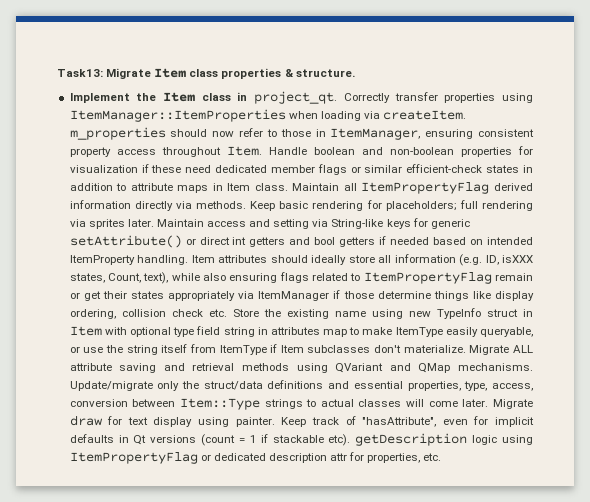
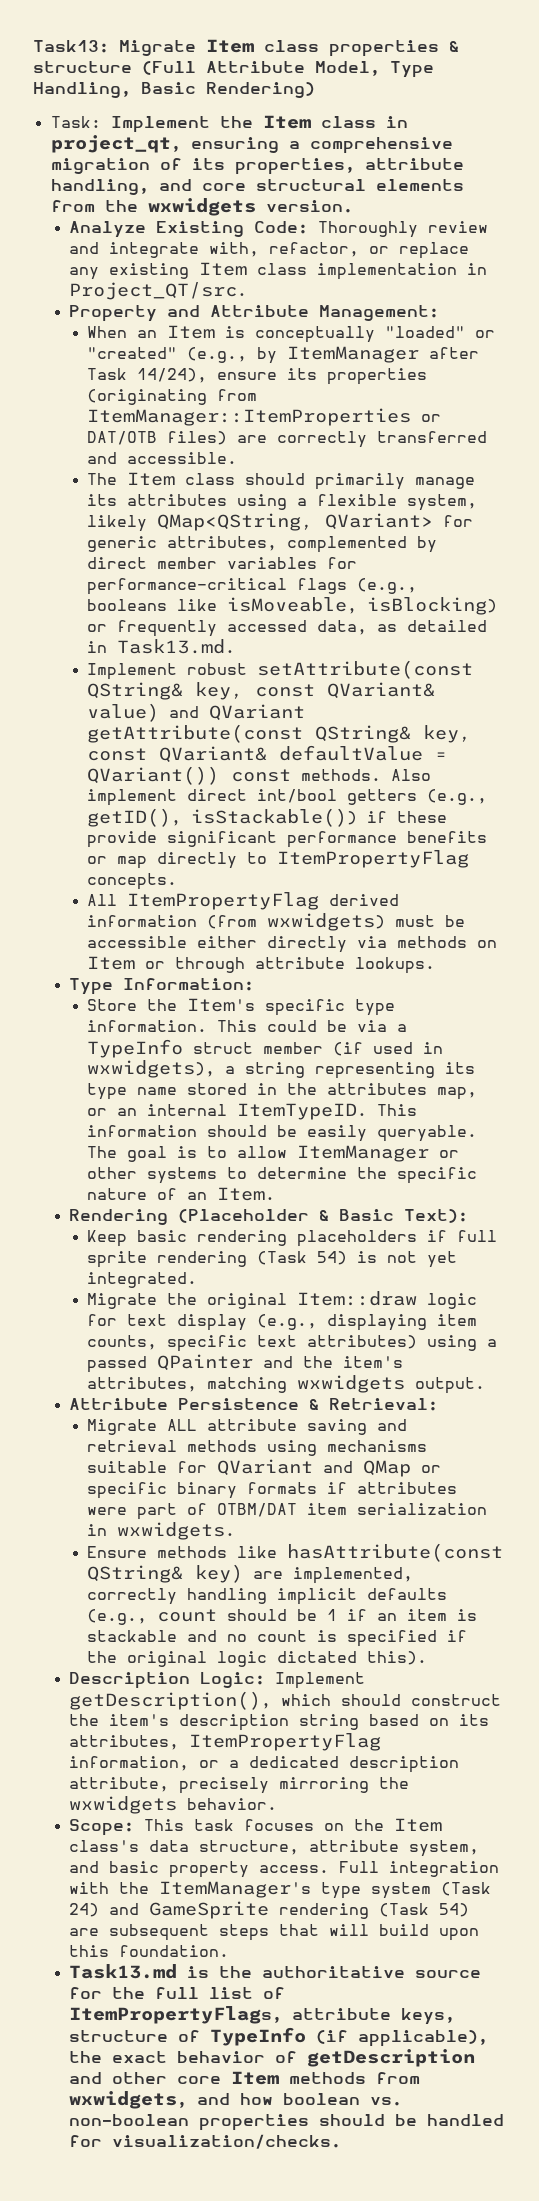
[295,69,355,77] structure. // -> [33,61,434,78] [33,82,315,98] [50,116,101,128] structure (Full Attribute Model, Type Handling, Basic Rendering) // Task:
[254,91,533,104] [69,109,467,122] [69,127,534,140] [69,146,533,157] [69,164,534,175] [69,182,533,194] [69,200,533,211] [69,218,470,229] [69,235,533,248] [69,254,534,266] [69,272,533,284] [69,290,535,301] [69,308,533,319] [69,326,533,337] [69,344,466,355] project_qt. Correctly transfer properties using ItemManager::ItemProperties when loading via createItem. m_properties should now refer to those in ItemManager, ensuring consistent property access throughout Item. Handle boolean and non-boolean properties for visualization if these need dedicated member flags or similar efficient-check states in addition to attribute maps in Item class. Maintain all ItemPropertyFlag derived information directly via methods. Keep basic rendering for placeholders; full rendering via sprites later. Maintain access and setting via String-like keys for generic setAttribute() or direct int getters and bool getters if needed based on intended ItemProperty handling. Item attributes should ideally store all information (e.g. ID, isXXX states, Count, text), while also ensuring flags related to ItemPropertyFlag remain or get their states appropriately via ItemManager if those determine things like display ordering, collision check etc. Store the existing name using new TypeInfo struct in Item with optional type field string in attributes map to make ItemType easily queryable, or use the string itself from ItemType if Item subclasses don't materialize. -> [50,135,453,154] [50,158,464,175] [50,179,464,195] [50,198,353,216] [68,221,488,238] [68,242,469,259] [68,262,487,280] [68,282,247,300] [68,305,439,322] [87,325,496,343] [87,346,480,364] [87,368,428,385] [87,389,258,405] [87,408,442,426] [87,431,488,448] [87,452,238,464] [87,472,476,490] [87,494,478,511] [87,513,474,532] [87,536,438,553] [87,557,358,569] [87,578,418,595] [87,597,498,615] [87,620,488,637] [87,639,236,654] [87,660,474,680] [87,682,436,700] [87,703,306,722] [87,724,472,743] [87,745,448,763] [87,766,432,785] [87,789,488,806] [87,808,448,827] [87,831,488,848] [87,850,470,869] [87,873,178,890] [87,892,400,910] [87,913,466,931] [87,936,498,953] [87,956,436,974] [68,978,254,995] [87,998,396,1016] [87,1020,408,1032] [87,1039,444,1058] [87,1060,476,1079] [87,1083,478,1100] [87,1103,418,1120] [87,1125,478,1142] [87,1145,460,1162] [87,1167,478,1184] [87,1187,276,1201] [68,1209,468,1225] [87,1230,498,1247] [87,1251,458,1268] [87,1272,198,1288] [87,1291,478,1309] [87,1314,478,1331] [87,1335,498,1352] [87,1354,404,1373] [87,1375,486,1394] [68,1398,438,1411] project_qt, ensuring a comprehensive migration of its properties, attribute handling, and core structural elements from the wxwidgets version. // Analyze Existing Code: Thoroughly review and integrate with, refactor, or replace any existing Item class implementation in Project_QT/src. // Property and Attribute Management: // When an Item is conceptually "loaded" or "created" (e.g., by ItemManager after Task 14/24), ensure its properties (originating from ItemManager::ItemProperties or DAT/OTB files) are correctly transferred and accessible. // The Item class should primarily manage its attributes using a flexible system, likely QMap<QString, QVariant> for generic attributes, complemented by direct member variables for performance-critical flags (e.g., booleans like isMoveable, isBlocking) or frequently accessed data, as detailed in Task13.md. // Implement robust setAttribute(const QString& key, const QVariant& value) and QVariant getAttribute(const QString& key, const QVariant& defaultValue = QVariant()) const methods. Also implement direct int/bool getters (e.g., getID(), isStackable()) if these provide significant performance benefits or map directly to ItemPropertyFlag concepts. // All ItemPropertyFlag derived information (from wxwidgets) must be accessible either directly via methods on Item or through attribute lookups. // Type Information: // Store the Item's specific type information. This could be via a TypeInfo struct member (if used in wxwidgets), a string representing its type name stored in the attributes map, or an internal ItemTypeID. This information should be easily queryable. The goal is to allow ItemManager or other systems to determine the specific nature of an Item. // Rendering (Placeholder & Basic Text): // Keep basic rendering placeholders if full sprite rendering (Task 54) is not yet integrated. // Migrate the original Item::draw logic for text display (e.g., displaying item counts, specific text attributes) using a passed QPainter and the item's attributes, matching wxwidgets output. // Attribute Persistence & Retrieval: //
[335,363,533,373] [69,380,533,391] [69,398,533,410] [69,415,534,427] [69,433,534,446] [69,452,442,464] QVariant and QMap mechanisms. Update/migrate only the struct/data definitions and essential properties, type, access, conversion between Item::Type strings to actual classes will come later. Migrate draw for text display using painter. Keep track of "hasAttribute", even for implicit defaults in Qt versions (count = 1 if stackable etc). getDescription logic using ItemPropertyFlag or dedicated description attr for properties, etc. -> [327,1440,428,1452] [87,1459,442,1477] [87,1482,458,1499] [87,1503,488,1520] [87,1522,236,1540] [87,1543,504,1562] [87,1564,414,1584] [87,1588,448,1605] [87,1609,478,1625] [87,1630,468,1647] [87,1651,428,1667] [68,1672,365,1689] [68,1691,501,1710] [68,1714,489,1731] [68,1733,381,1751] [68,1756,459,1773] [68,1777,409,1794] [68,1796,277,1814] [68,1818,442,1836] [68,1840,479,1857] [68,1861,499,1878] [68,1881,491,1899] [68,1901,469,1919] [68,1924,479,1941] [68,1945,229,1957] [68,1964,481,1979] [68,1987,285,1999] [68,2006,455,2025] [68,2027,488,2047] [68,2049,475,2067] [68,2071,420,2085] [68,2091,402,2109] [68,2114,504,2131] [68,2134,341,2149] mechanisms suitable for QVariant and QMap or specific binary formats if attributes were part of OTBM/DAT item serialization in wxwidgets. // Ensure methods like hasAttribute(const QString& key) are implemented, correctly handling implicit defaults (e.g., count should be 1 if an item is stackable and no count is specified if the original logic dictated this). // Description Logic: Implement getDescription(), which should construct the item's description string based on its attributes, ItemPropertyFlag information, or a dedicated description attribute, precisely mirroring the wxwidgets behavior. // Scope: This task focuses on the Item class's data structure, attribute system, and basic property access. Full integration with the ItemManager's type system (Task 24) and GameSprite rendering (Task 54) are subsequent steps that will build upon this foundation. // Task13.md is the authoritative source for the full list of ItemPropertyFlags, attribute keys, structure of TypeInfo (if applicable), the exact behavior of getDescription and other core Item methods from wxwidgets, and how boolean vs. non-boolean properties should be handled for visualization/checks.

